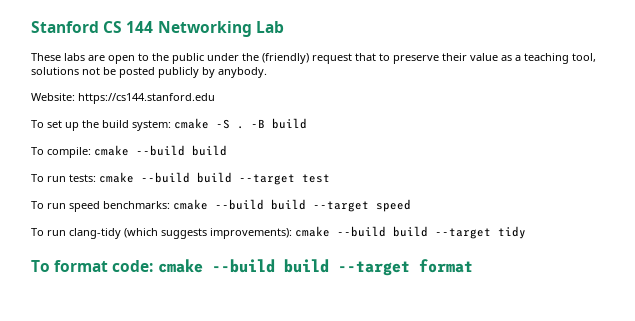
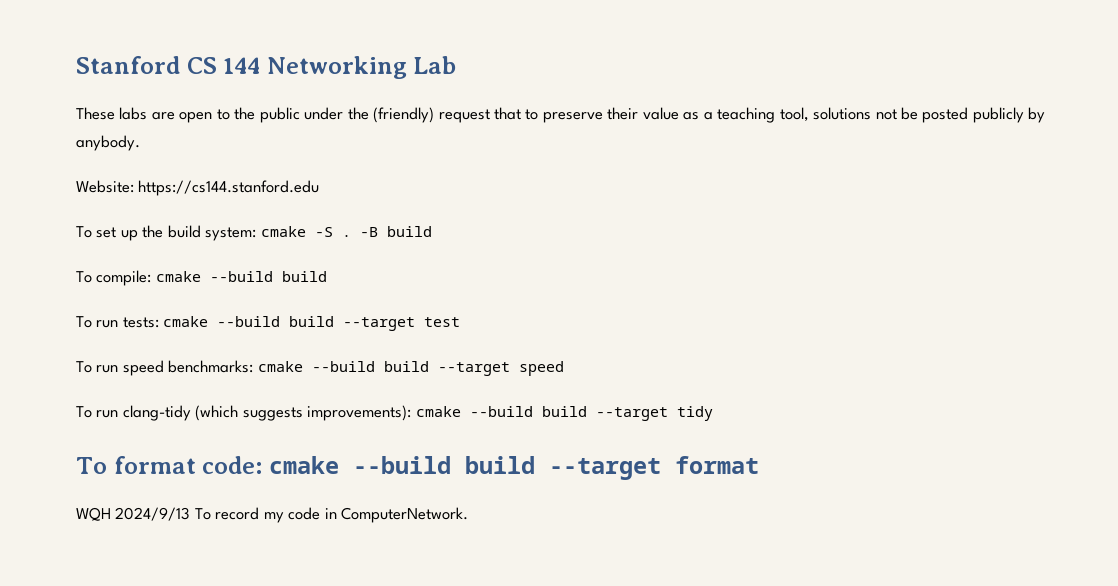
(473, 266) none -> [76,507,469,523] // WQH 2024/9/13 To record my code in ComputerNetwork.

